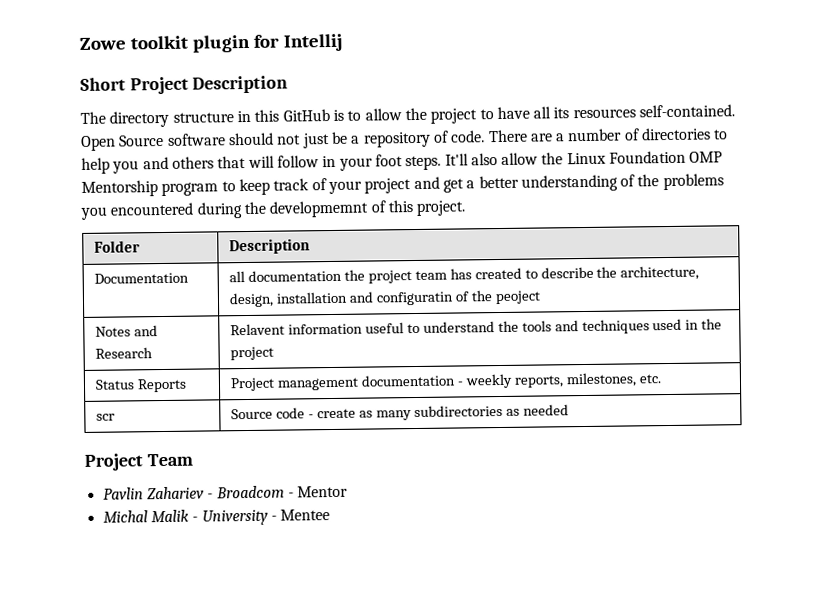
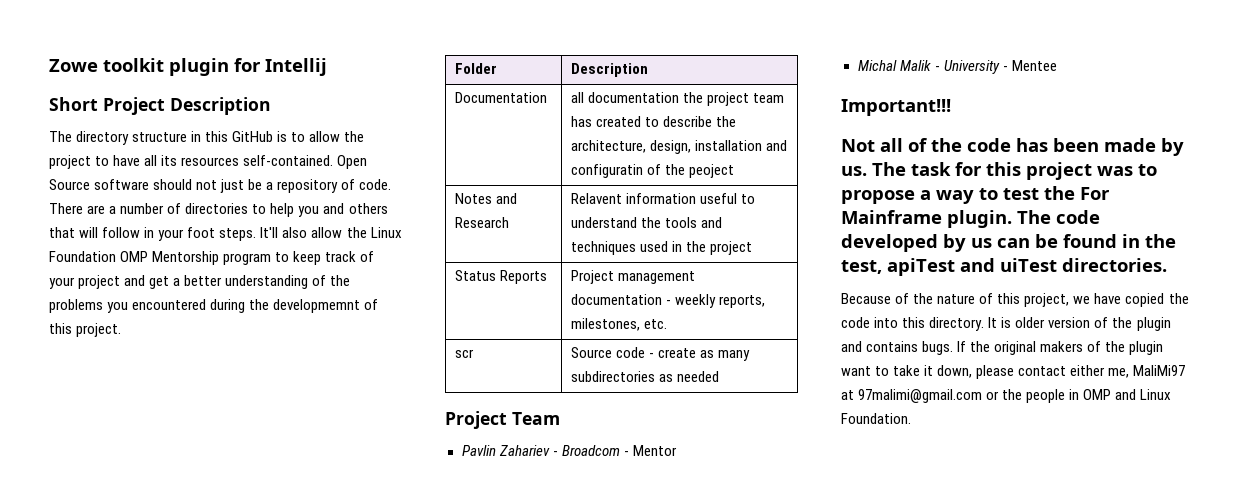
(331, 515) none -> [841,99,951,116] [841,138,1184,156] [841,162,1157,180] [841,186,1110,204] [841,210,1100,228] [841,234,1176,252] [841,258,1167,276] [841,293,1189,307] [841,317,1171,331] [841,341,1164,355] [841,365,1186,379] [841,389,1172,403] [841,413,911,424] // Important!!! // Not all of the code has been made by us. The task for this project was to propose a way to test the For Mainframe plugin. The code developed by us can be found in the test, apiTest and uiTest directories. // Because of the nature of this project, we have copied the code into this directory. It is older version of the plugin and contains bugs. If the original makers of the plugin want to take it down, please contact either me, MaliMi97 at 97malimi@gmail.com or the people in OMP and Linux Foundation.

